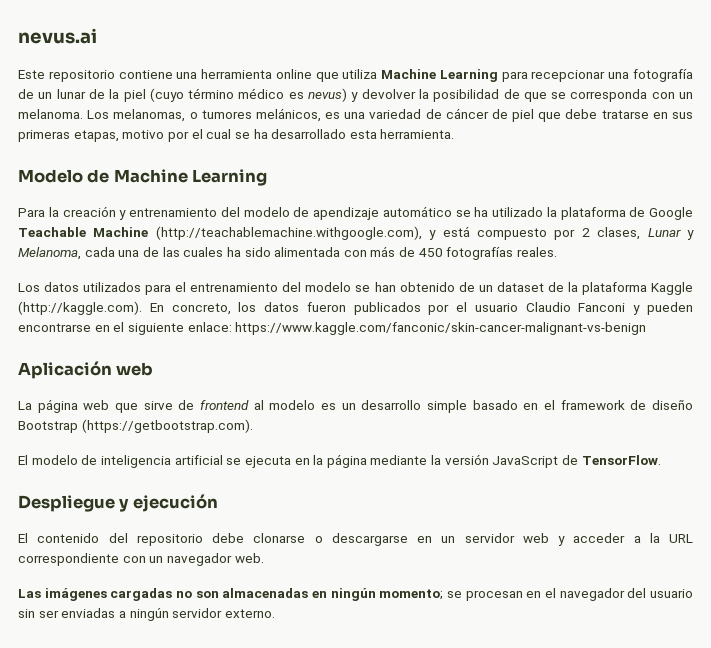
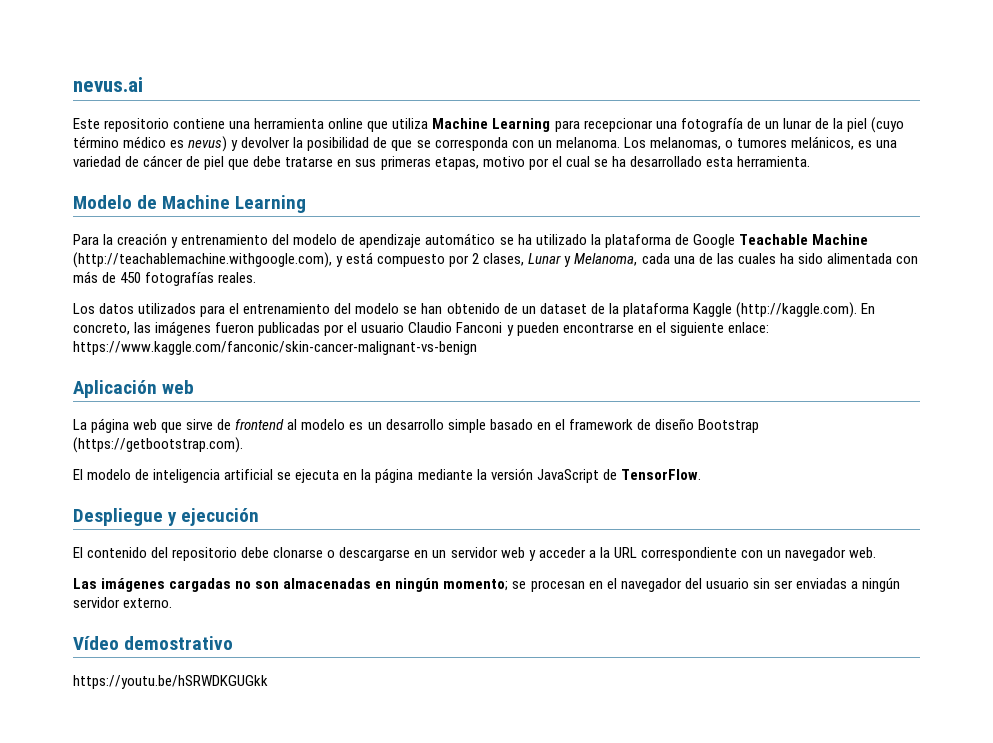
[238,302,421,315] los datos fueron publicados -> [134,321,321,336] las imágenes fueron publicadas
(275, 613) none -> [73,636,234,650] [73,675,268,689] // Vídeo demostrativo // https://youtu.be/hSRWDKGUGkk

